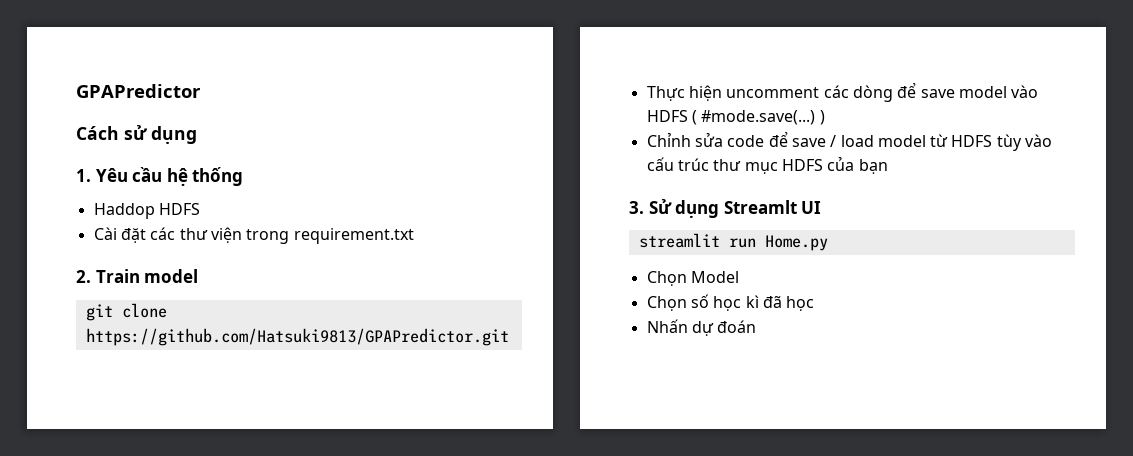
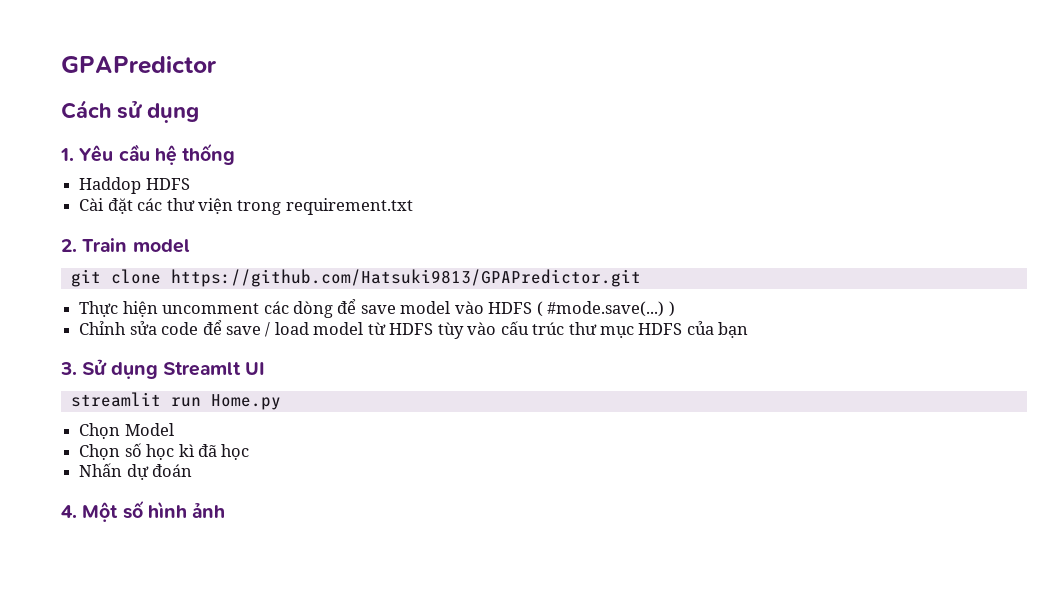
(757, 326) none -> [61,500,226,522] // 4. Một số hình ảnh

